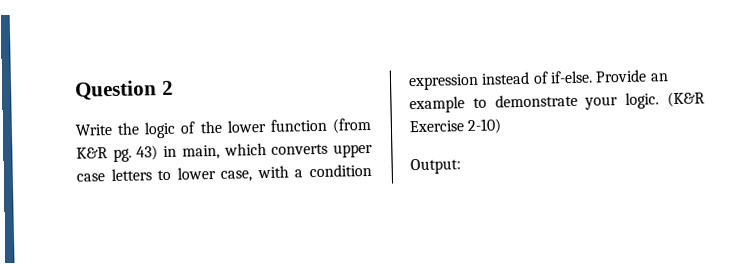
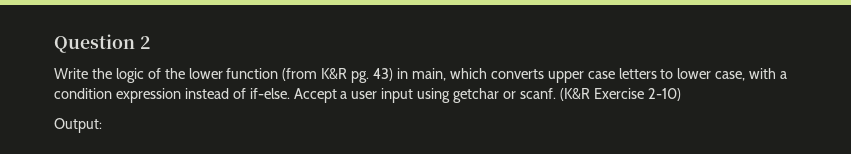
[595,69,669,83] [409,92,660,114] Provide an example to demonstrate your logic. -> [293,88,556,103] Accept a user input using getchar or scanf.

